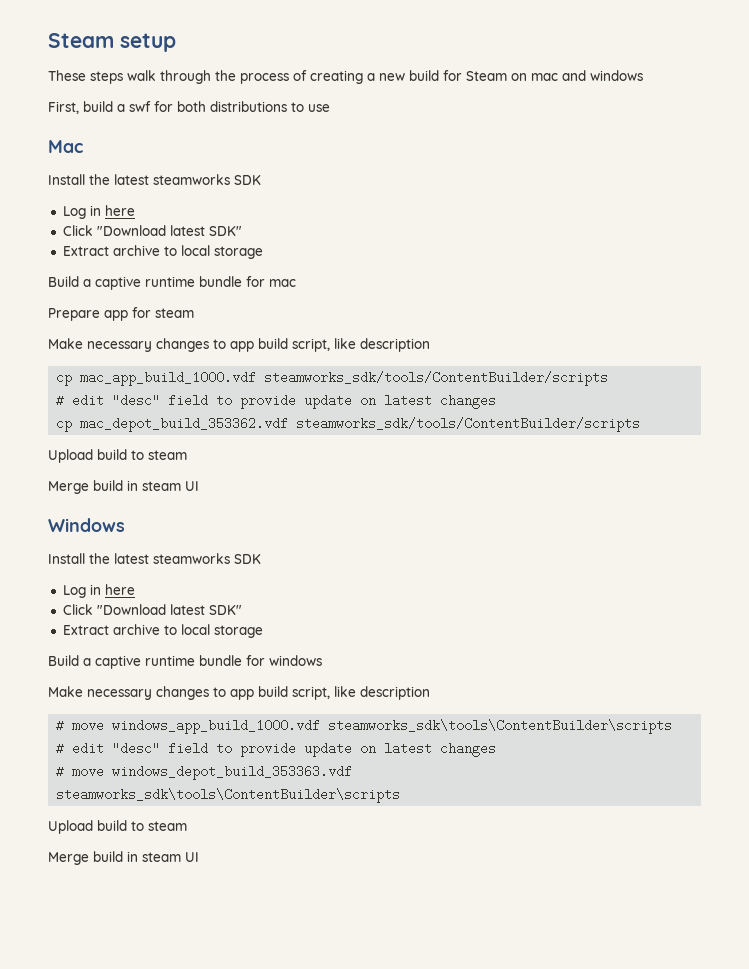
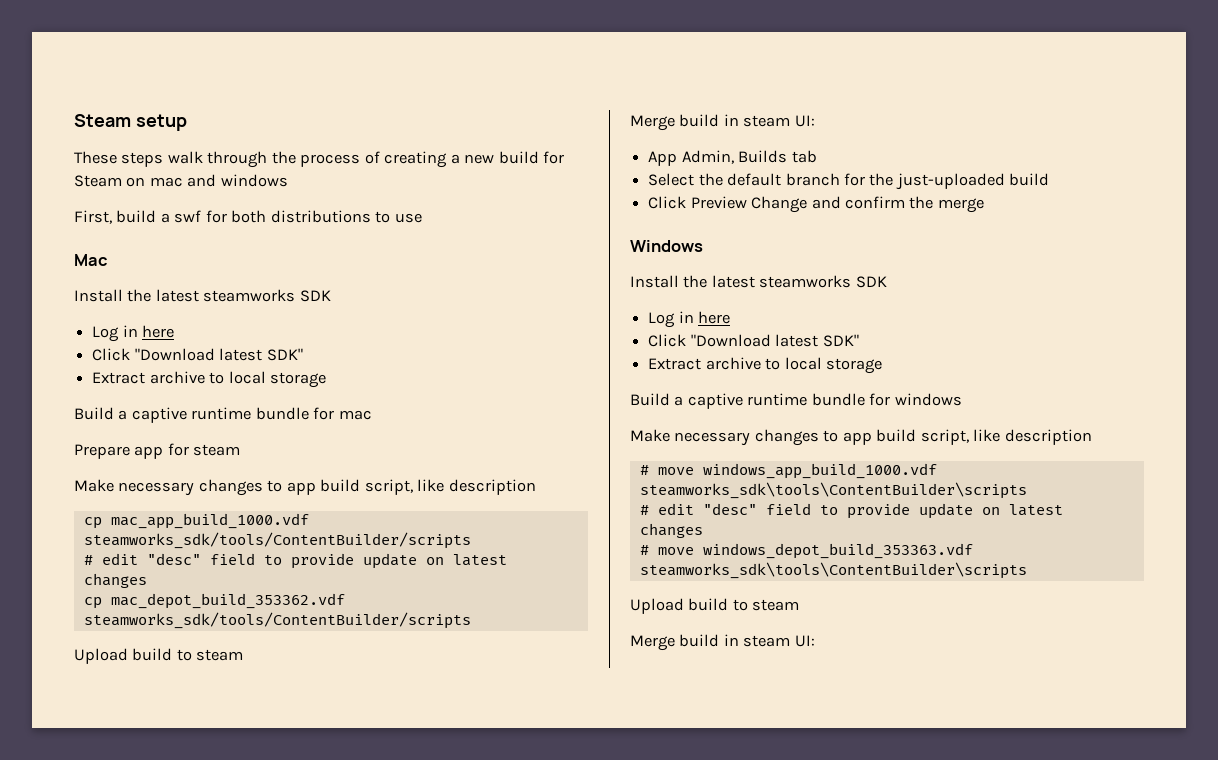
[185,481,199,491] UI -> [794,115,815,127] [648,150,817,166] [648,173,1050,190] [648,196,984,213] UI: // App Admin, Builds tab // Select the default branch for the just-uploaded build // Click Preview Change and confirm the merge
[185,852,199,862] UI -> [794,635,815,647] UI:

